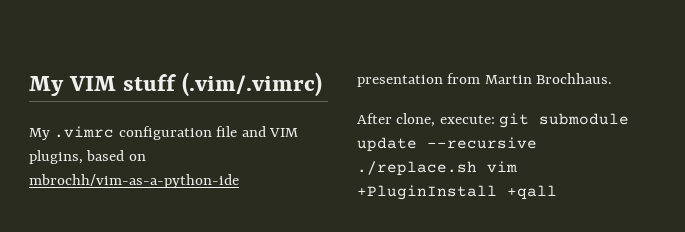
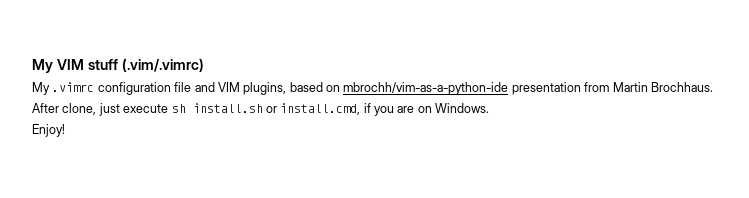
[439,113,630,128] [357,137,537,152] [357,161,517,176] [357,185,557,200] execute: git submodule update --recursive ./replace.sh vim +PluginInstall +qall -> [98,103,490,116] [32,124,65,137] just execute sh install.sh or install.cmd, if you are on Windows. // Enjoy!

